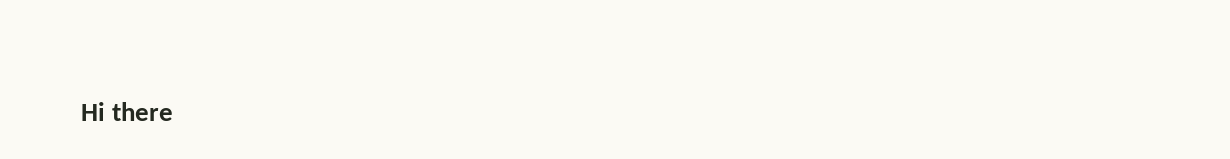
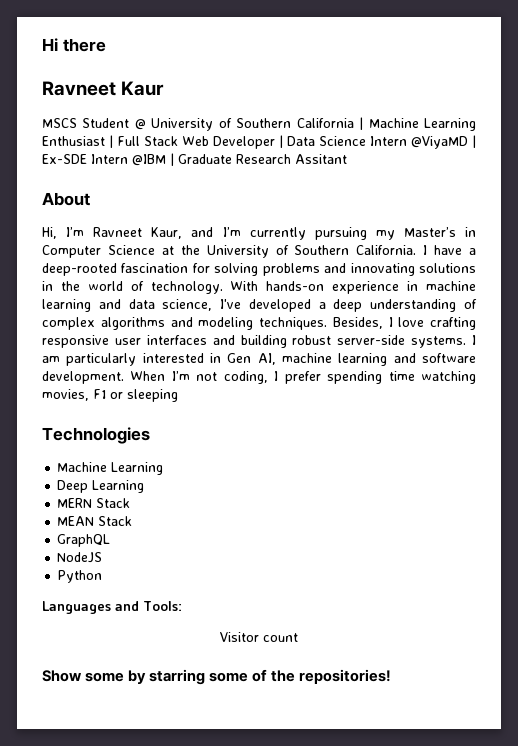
(174, 111) none -> [42,81,165,96] [42,117,477,131] [42,135,476,149] [42,153,347,166] [42,192,90,206] [42,227,477,240] [42,245,476,258] [42,263,476,276] [42,281,477,294] [42,299,477,312] [42,317,476,330] [42,335,476,348] [42,353,476,366] [42,371,477,384] [42,389,178,402] [42,427,150,444] [57,462,164,475] [57,480,145,493] [57,498,131,508] [57,516,133,526] [57,534,111,547] [57,552,103,563] [57,570,103,583] [42,601,182,614] [220,632,298,642] [42,669,392,685] // Ravneet Kaur // MSCS Student @ University of Southern California | Machine Learning Enthusiast | Full Stack Web Developer | Data Science Intern @ViyaMD | Ex-SDE Intern @IBM | Graduate Research Assitant // About // Hi, I’m Ravneet Kaur, and I’m currently pursuing my Master’s in Computer Science at the University of Southern California. I have a deep-rooted fascination for solving problems and innovating solutions in the world of technology. With hands-on experience in machine learning and data science, I've developed a deep understanding of complex algorithms and modeling techniques. Besides, I love crafting responsive user interfaces and building robust server-side systems. I am particularly interested in Gen AI, machine learning and software development. When I’m not coding, I prefer spending time watching movies, F1 or sleeping // Technologies // Machine Learning // Deep Learning // MERN Stack // MEAN Stack // GraphQL // NodeJS // Python // Languages and Tools: // Visitor count // Show some by starring some of the repositories!

